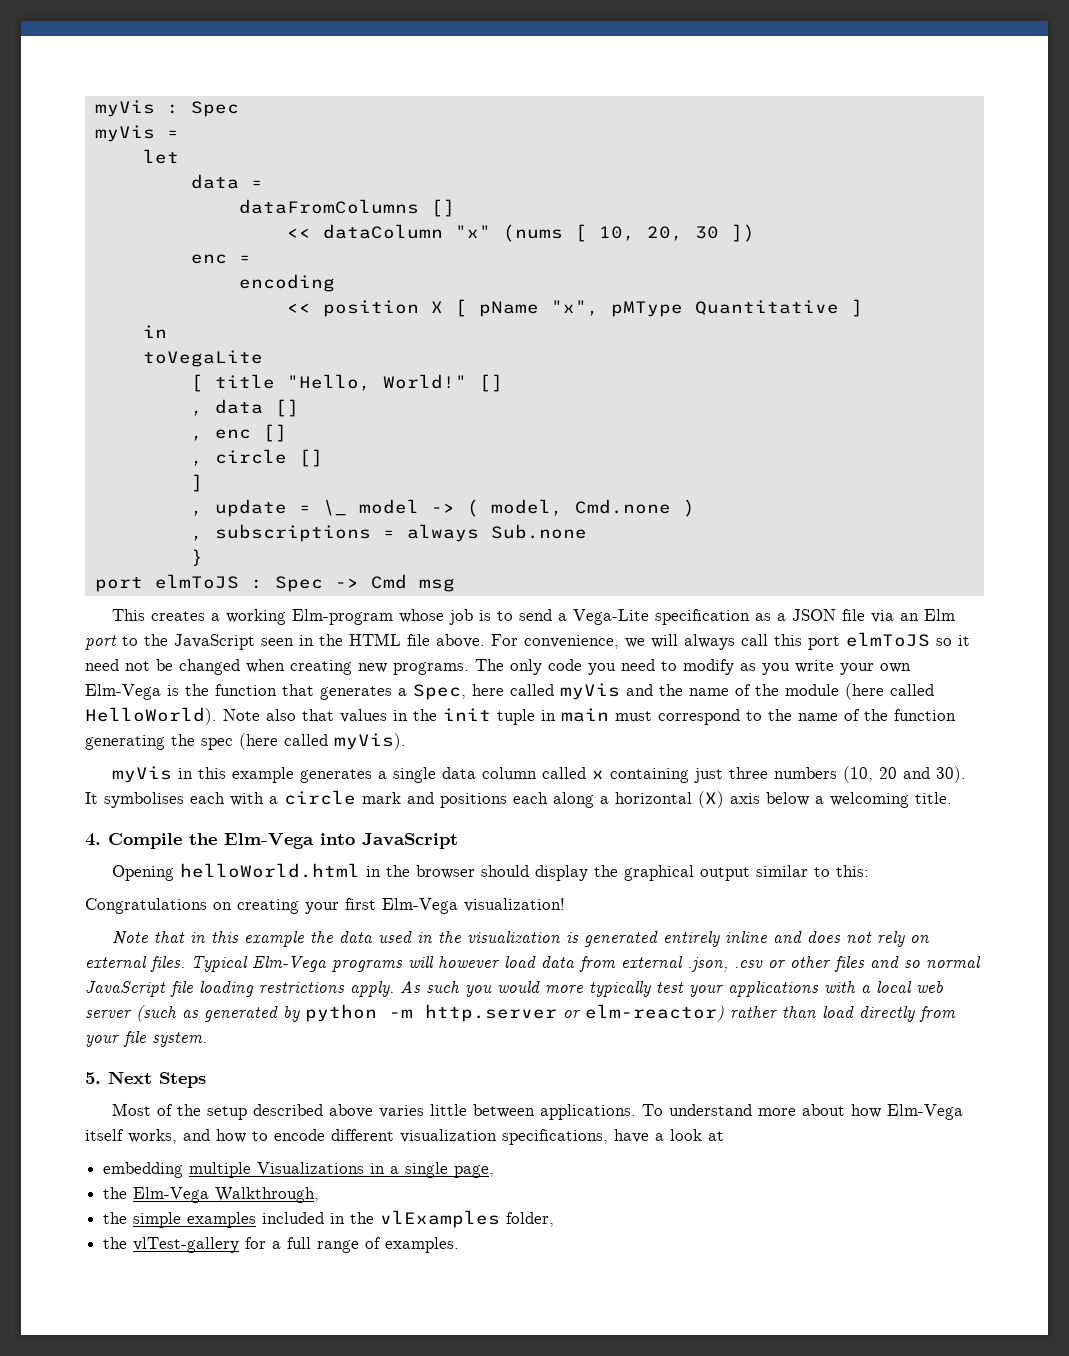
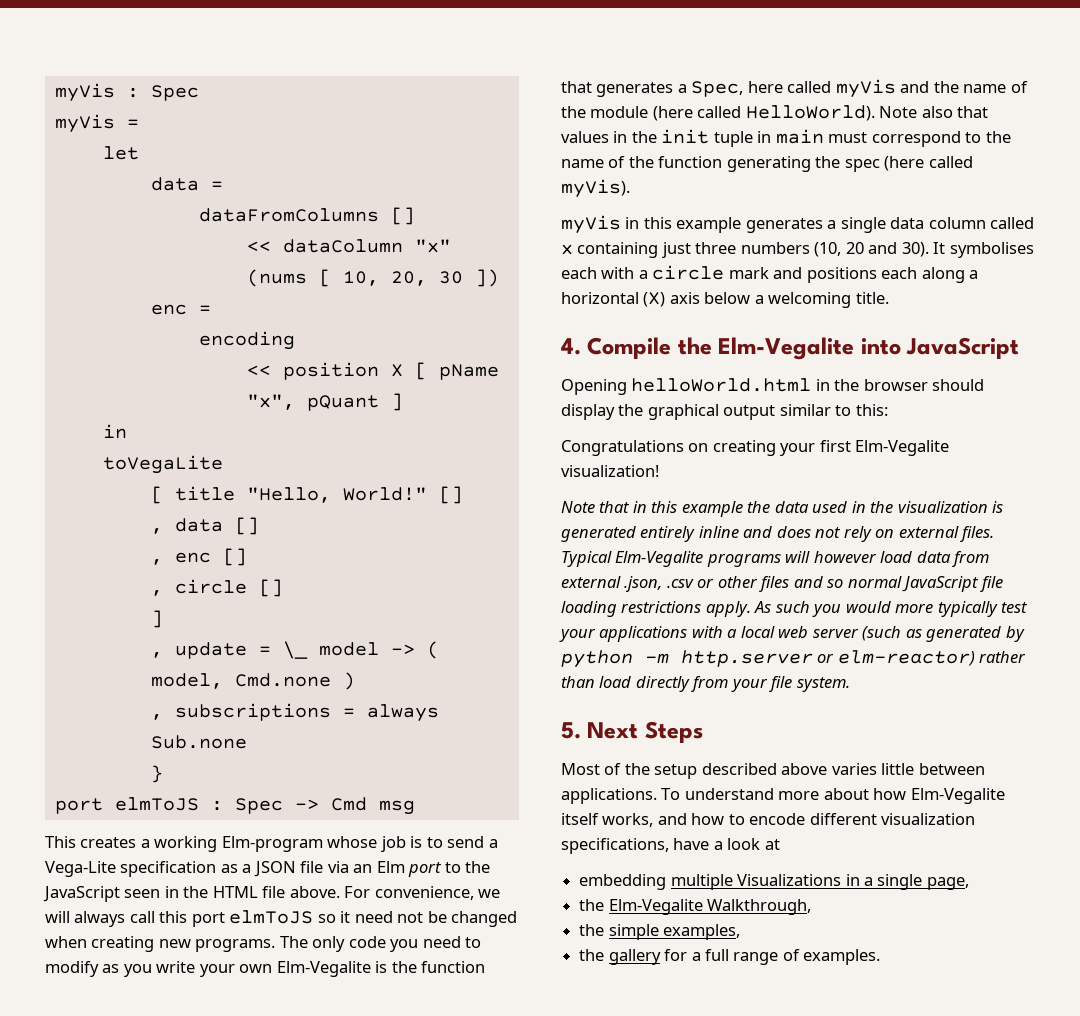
[610,300,839,317] pMType Quantitative -> [306,395,379,411] pQuant
[85,684,161,700] Elm-Vega -> [276,961,371,977] Elm-Vegalite
[224,833,314,849] Elm-Vega -> [718,337,855,360] Elm-Vegalite
[382,898,458,914] Elm-Vega -> [855,440,950,456] Elm-Vegalite
[252,956,327,972] Elm-Vega -> [615,551,704,567] Elm-Vegalite
[886,1104,963,1120] Elm-Vega -> [910,788,1005,804] Elm-Vegalite
[133,1187,210,1203] Elm-Vega -> [608,899,703,915] Elm-Vegalite
[187,1210,555,1228] [103,1237,240,1253] examples included in the vlExamples folder, // the vlTest-gallery -> [663,924,741,940] [579,949,661,965] examples, // the gallery

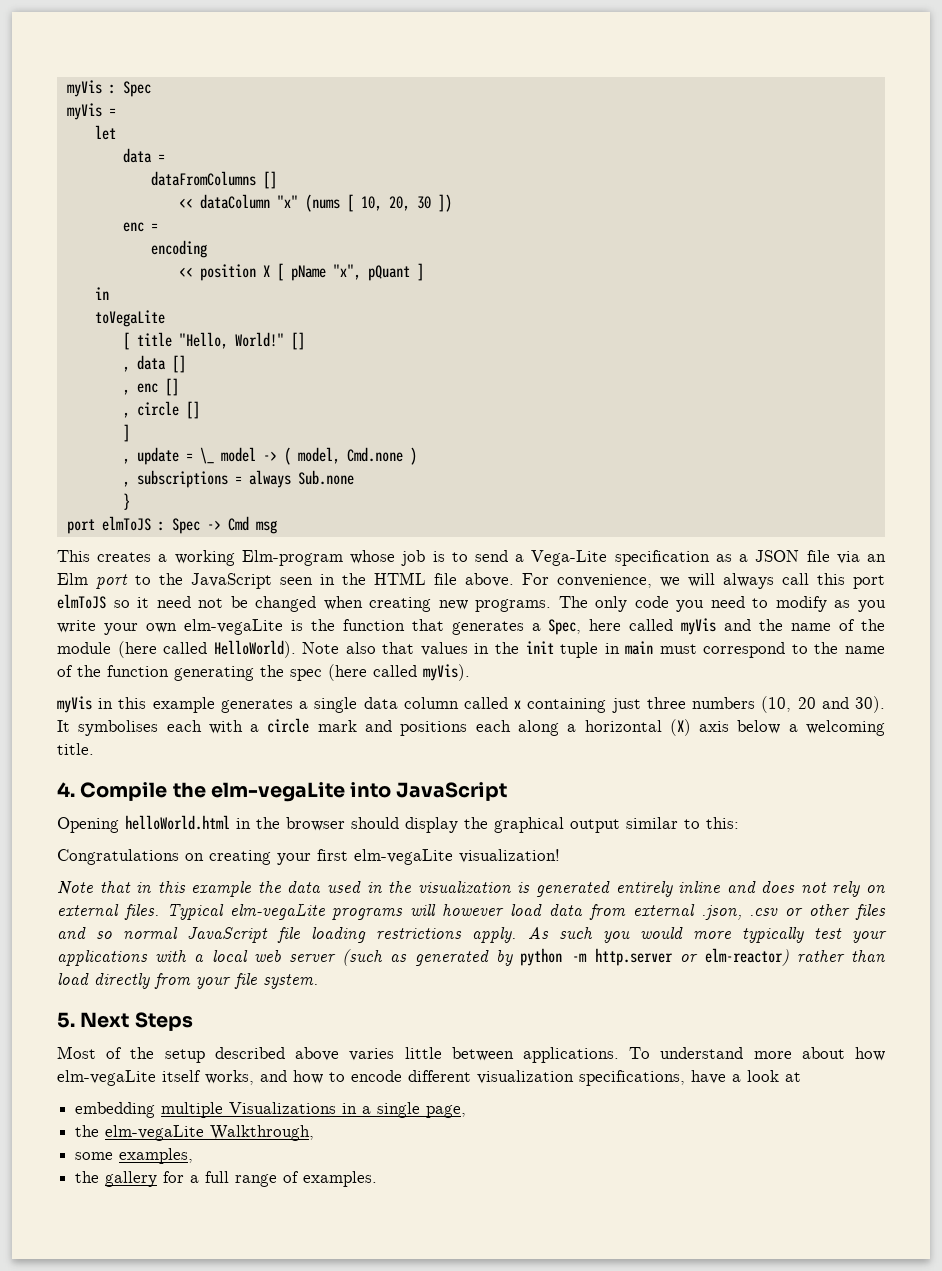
[276,961,371,977] Elm-Vegalite -> [183,619,283,635] elm-vegaLite
[718,337,855,360] Elm-Vegalite -> [210,782,345,802] elm-vegaLite
[855,440,950,456] Elm-Vegalite -> [354,849,453,865] elm-vegaLite
[615,551,704,567] Elm-Vegalite -> [229,904,325,920] elm-vegaLite
[910,788,1005,804] Elm-Vegalite -> [57,1070,156,1086] elm-vegaLite
[608,899,703,915] Elm-Vegalite -> [105,1125,205,1141] elm-vegaLite
[579,924,659,940] the simple -> [75,1152,114,1160] some

